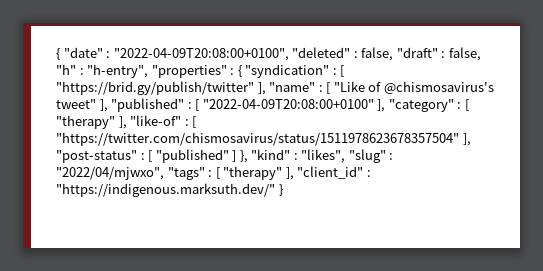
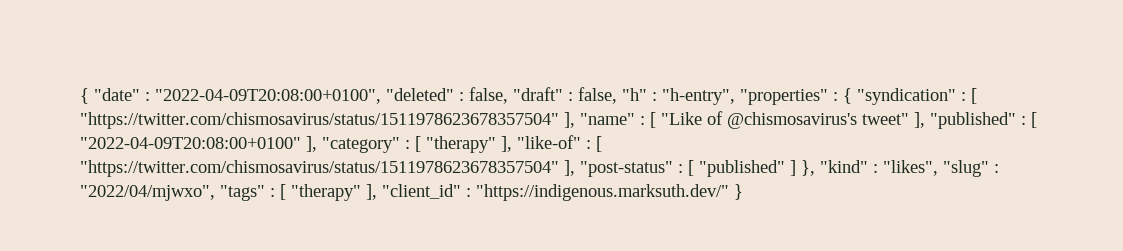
[56,81,254,95] "https://brid.gy/publish/twitter" -> [80,112,559,129] "https://twitter.com/chismosavirus/status/1511978623678357504"

